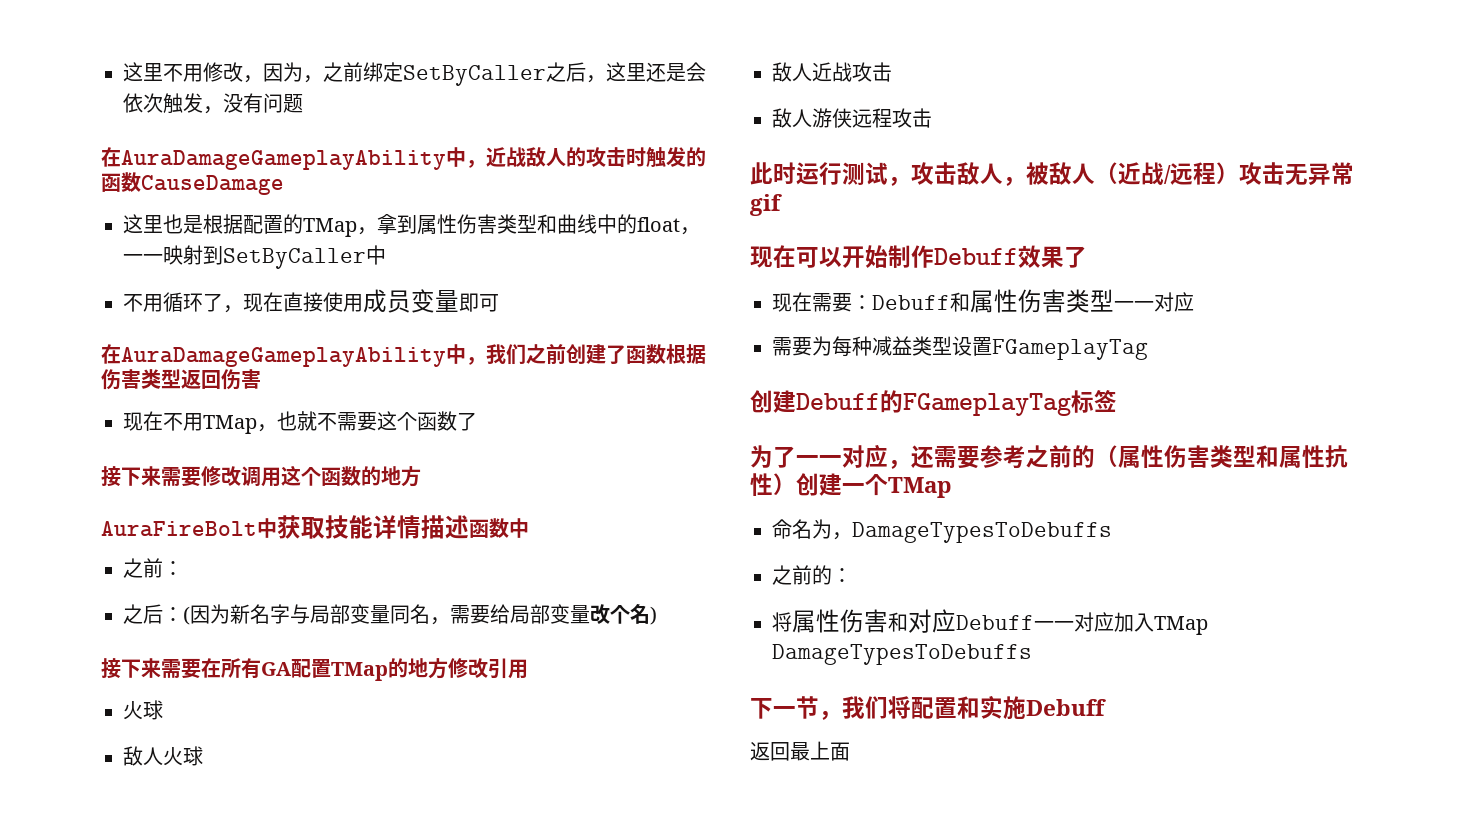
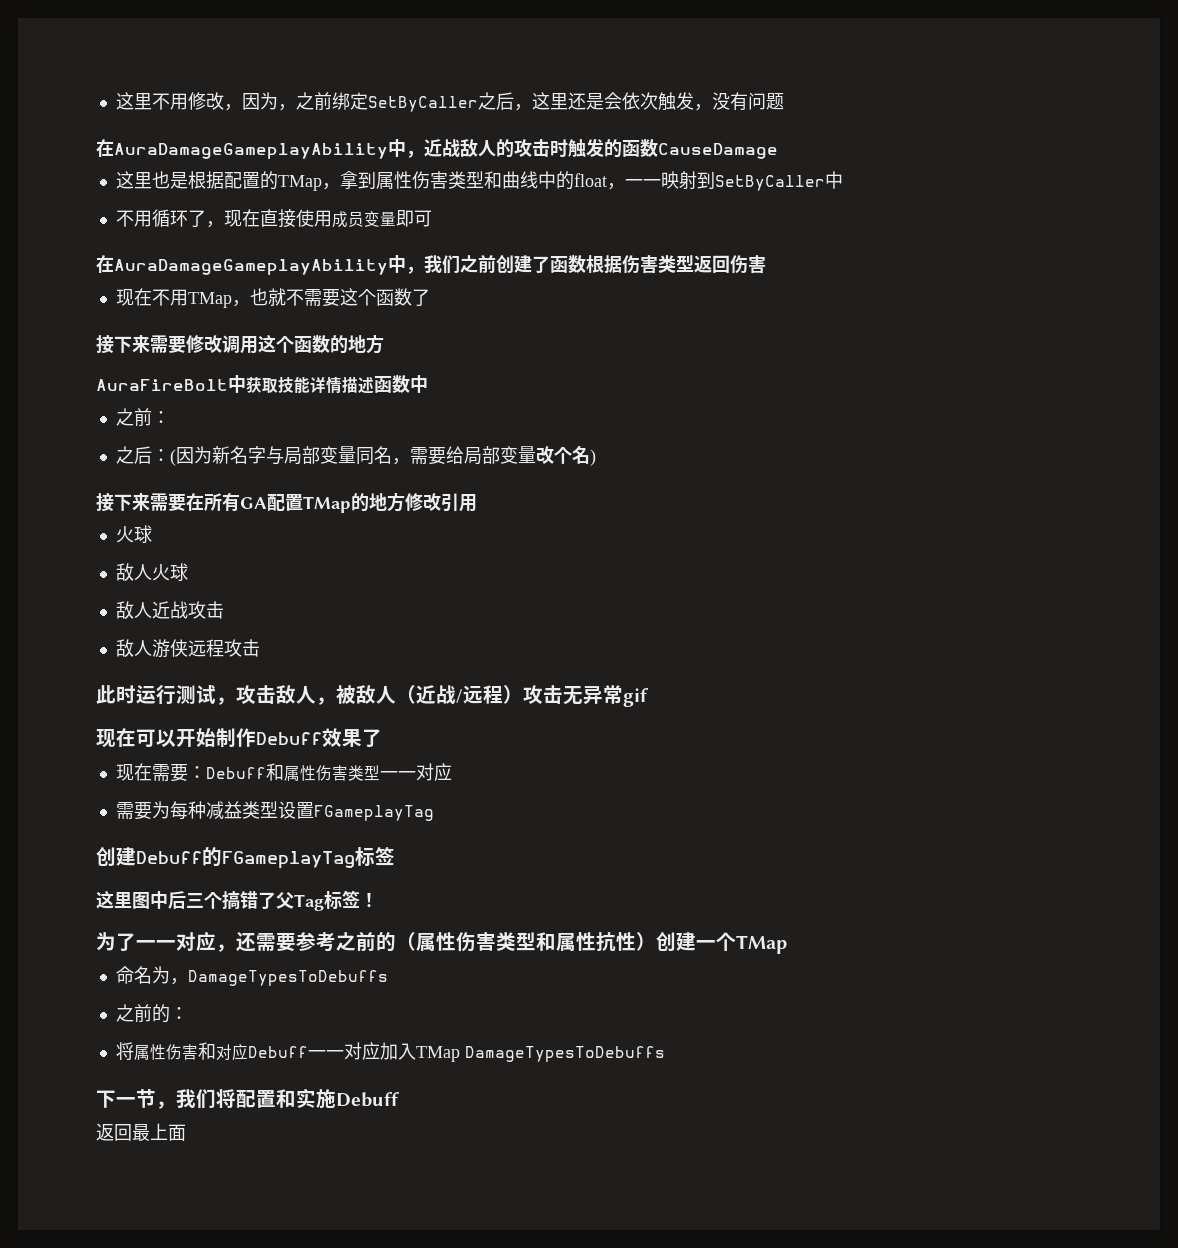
(1117, 401) none -> [96,890,378,911] // 这里图中后三个搞错了父Tag标签！

